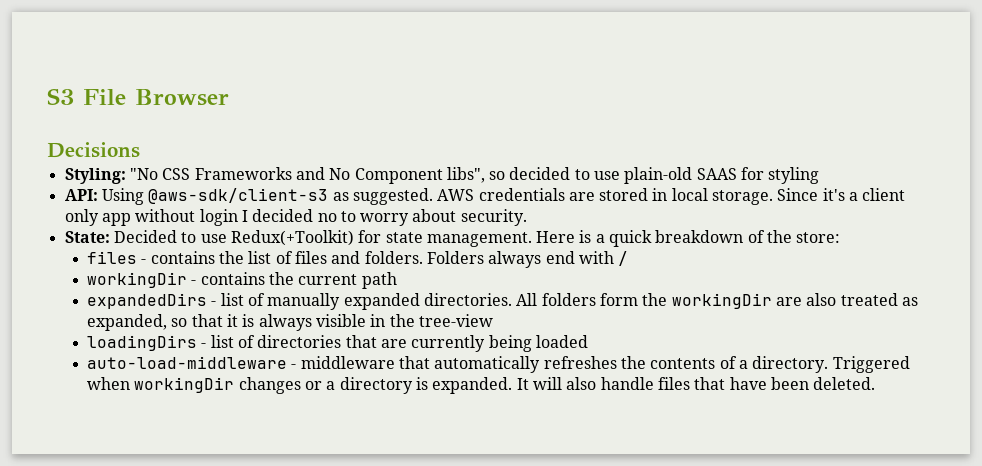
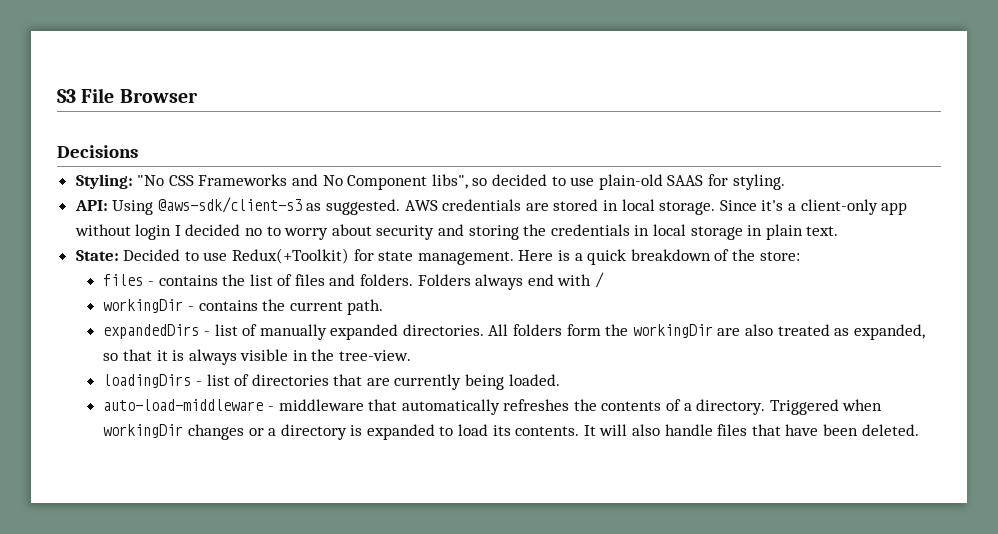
[768,167,820,184] styling -> [732,174,785,190] styling.
[862,188,906,201] [64,209,99,226] client only -> [800,199,878,215] client-only
[460,209,527,226] security. -> [376,224,839,240] security and storing the credentials in local storage in plain text.
[361,272,397,289] path -> [347,299,384,315] path.
[418,314,493,327] tree-view -> [339,350,412,361] tree-view.
[535,335,588,348] loaded -> [508,374,560,386] loaded.
[432,377,513,394] expanded. -> [366,424,580,440] expanded to load its contents.

